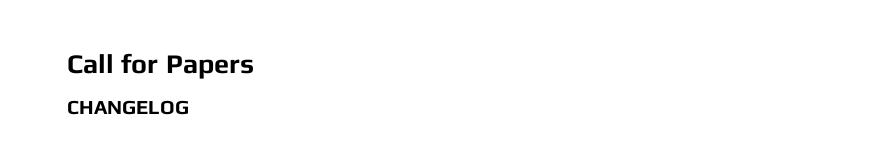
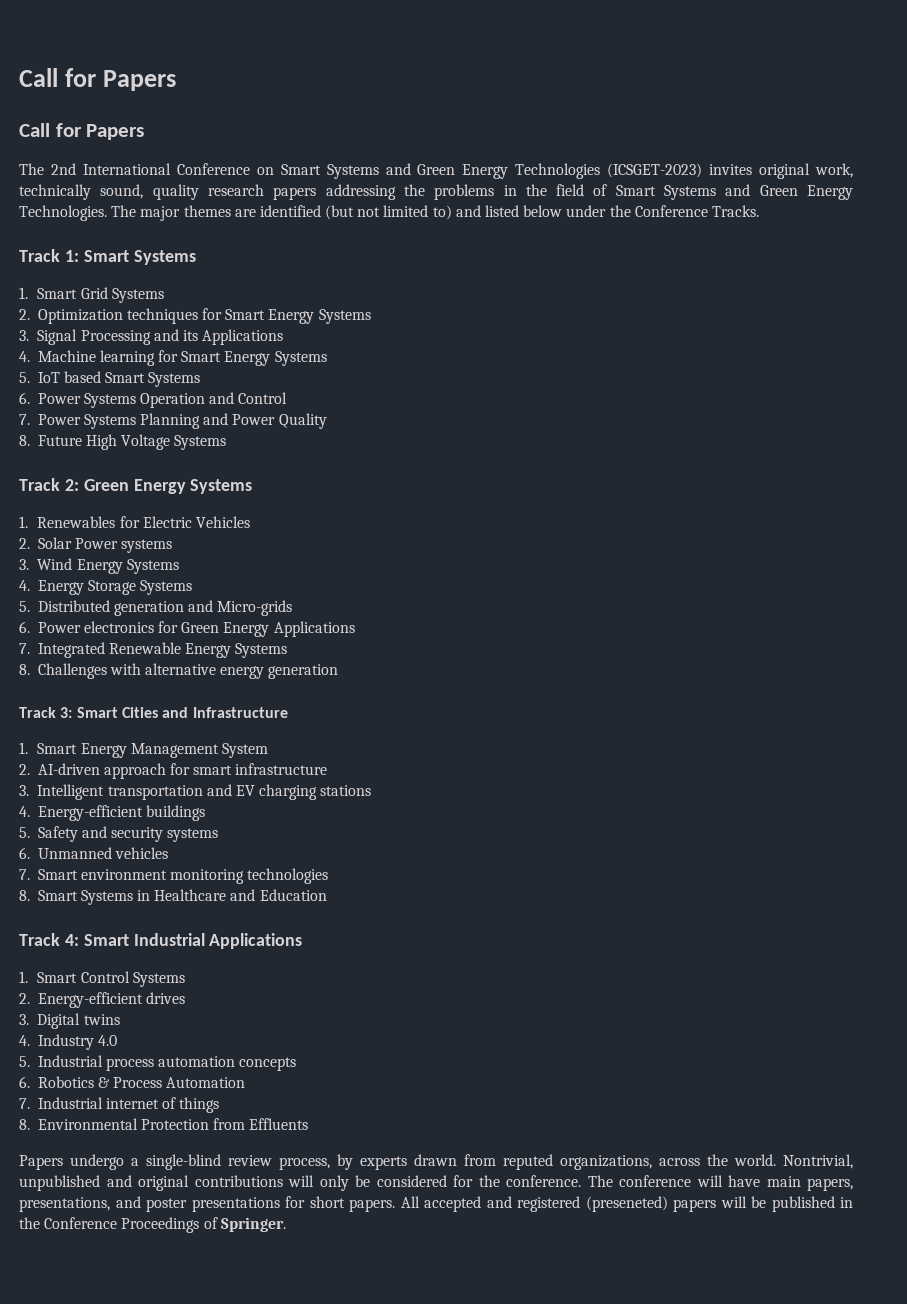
[67,53,254,79] [67,100,189,115] Call for Papers // CHANGELOG -> [19,68,176,91] [19,123,145,140] [19,163,854,179] [19,184,853,200] [19,205,759,221] [19,249,196,265] [19,287,164,303] [19,308,371,324] [19,329,284,345] [19,350,327,366] [19,371,201,387] [19,392,288,408] [19,413,327,429] [19,434,227,450] [19,478,253,494] [19,516,250,528] [19,537,173,553] [19,558,179,574] [19,580,193,595] [19,600,293,616] [19,621,355,637] [19,642,288,658] [19,663,339,679] [19,707,288,718] [19,742,268,758] [19,763,328,779] [19,784,372,800] [19,805,205,821] [19,826,219,842] [19,847,168,859] [19,868,329,884] [19,889,327,905] [19,933,303,949] [19,971,185,987] [19,992,185,1008] [19,1013,120,1029] [19,1034,117,1050] [19,1055,297,1071] [19,1076,246,1088] [19,1097,220,1113] [19,1118,309,1130] [19,1154,853,1170] [19,1175,853,1191] [19,1196,853,1212] [19,1217,286,1233] Call for Papers // Call for Papers // The 2nd International Conference on Smart Systems and Green Energy Technologies (ICSGET-2023) invites original work, technically sound, quality research papers addressing the problems in the field of Smart Systems and Green Energy Technologies. The major themes are identified (but not limited to) and listed below under the Conference Tracks. // Track 1: Smart Systems // 1. Smart Grid Systems // 2. Optimization techniques for Smart Energy Systems // 3. Signal Processing and its Applications // 4. Machine learning for Smart Energy Systems // 5. IoT based Smart Systems // 6. Power Systems Operation and Control // 7. Power Systems Planning and Power Quality // 8. Future High Voltage Systems // Track 2: Green Energy Systems // 1. Renewables for Electric Vehicles // 2. Solar Power systems // 3. Wind Energy Systems // 4. Energy Storage Systems // 5. Distributed generation and Micro-grids // 6. Power electronics for Green Energy Applications // 7. Integrated Renewable Energy Systems // 8. Challenges with alternative energy generation // Track 3: Smart Cities and Infrastructure // 1. Smart Energy Management System // 2. AI-driven approach for smart infrastructure // 3. Intelligent transportation and EV charging stations // 4. Energy-efficient buildings // 5. Safety and security systems // 6. Unmanned vehicles // 7. Smart environment monitoring technologies // 8. Smart Systems in Healthcare and Education // Track 4: Smart Industrial Applications // 1. Smart Control Systems // 2. Energy-efficient drives // 3. Digital twins // 4. Industry 4.0 // 5. Industrial process automation concepts // 6. Robotics & Process Automation // 7. Industrial internet of things // 8. Environmental Protection from Effluents // Papers undergo a single-blind review process, by experts drawn from reputed organizations, across the world. Nontrivial, unpublished and original contributions will only be considered for the conference. The conference will have main papers, presentations, and poster presentations for short papers. All accepted and registered (preseneted) papers will be published in the Conference Proceedings of Springer.

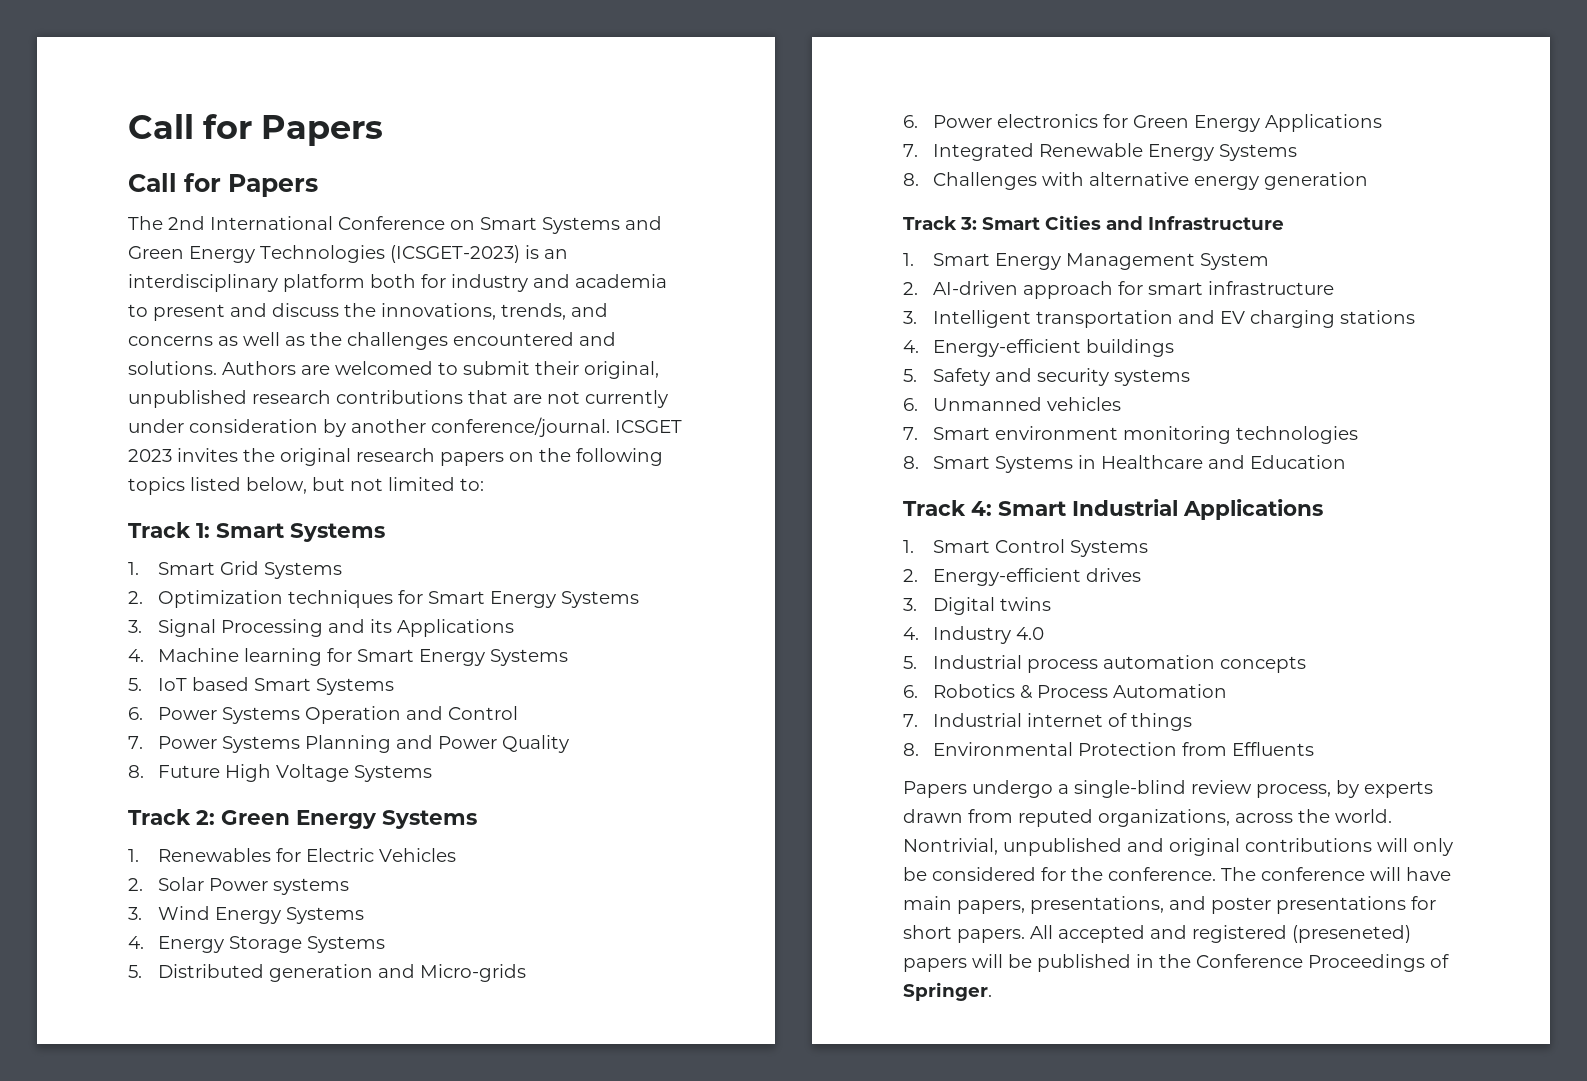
[709,163,854,179] [19,184,853,200] [19,205,759,221] invites original work, technically sound, quality research papers addressing the problems in the field of Smart Systems and Green Energy Technologies. The major themes are identified (but not limited to) and listed below under the Conference Tracks. -> [525,245,568,259] [128,274,667,292] [128,303,608,321] [128,332,616,350] [128,361,659,379] [128,390,668,408] [128,417,682,437] [128,448,663,466] [128,477,484,495] is an interdisciplinary platform both for industry and academia to present and discuss the innovations, trends, and concerns as well as the challenges encountered and solutions. Authors are welcomed to submit their original, unpublished research contributions that are not currently under consideration by another conference/journal. ICSGET 2023 invites the original research papers on the following topics listed below, but not limited to:

